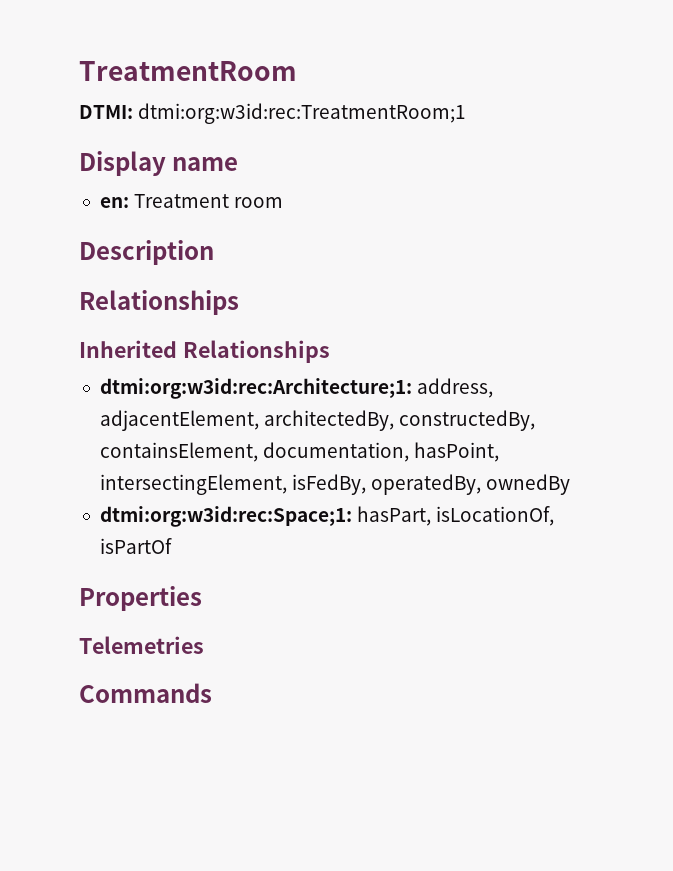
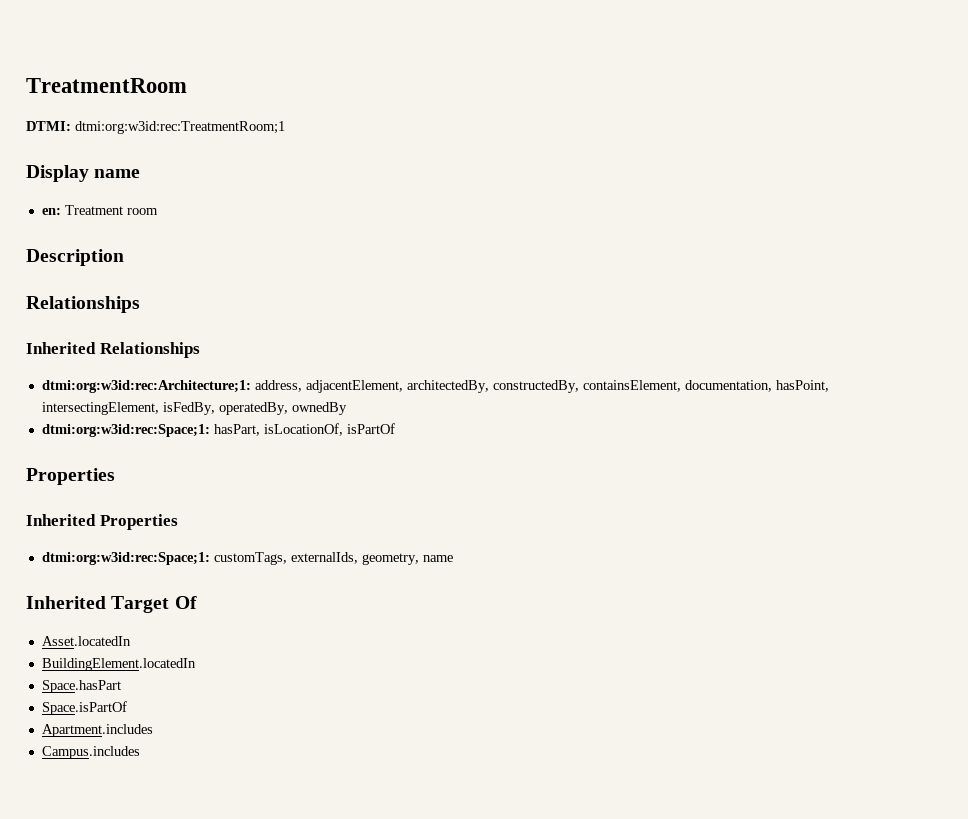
[79,636,204,654] [79,683,212,703] Telemetries // Commands -> [26,514,178,530] [41,552,453,565] [26,596,197,613] [41,636,131,646] [41,658,196,671] [41,680,121,693] [41,701,127,715] [41,724,153,737] [41,746,140,759] Inherited Properties // dtmi:org:w3id:rec:Space;1: customTags, externalIds, geometry, name // Inherited Target Of // Asset.locatedIn // BuildingElement.locatedIn // Space.hasPart // Space.isPartOf // Apartment.includes // Campus.includes

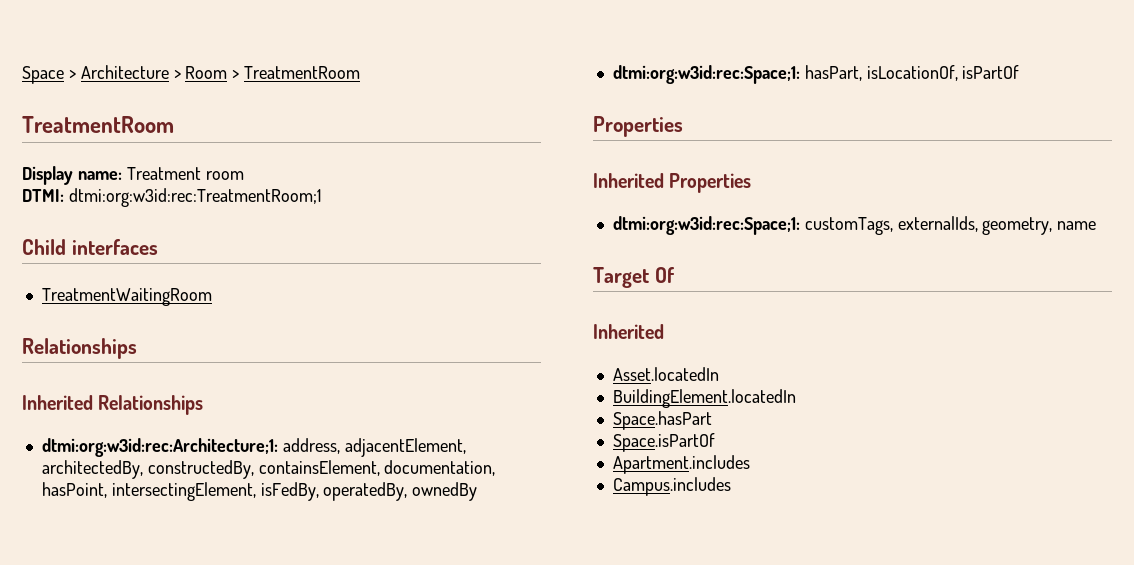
[26,78,187,93] [26,121,285,134] [26,165,141,182] [41,205,158,215] [26,249,124,266] TreatmentRoom // DTMI: dtmi:org:w3id:rec:TreatmentRoom;1 // Display name // en: Treatment room // Description -> [22,65,361,84] [22,116,174,133] [22,166,244,185] [22,188,321,207] [22,239,158,255] [41,288,212,306] Space > Architecture > Room > TreatmentRoom // TreatmentRoom // Display name: Treatment room // DTMI: dtmi:org:w3id:rec:TreatmentRoom;1 // Child interfaces // TreatmentWaitingRoom
[26,596,106,609] Inherited -> (1097, 225) none
(197, 602) none -> [593,324,664,339] // Inherited

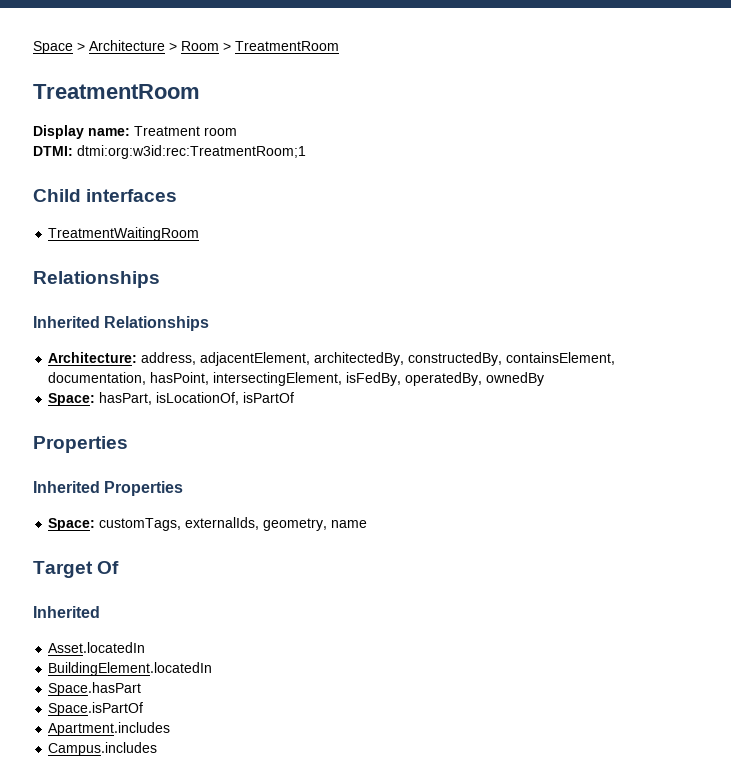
[41,438,278,457] dtmi:org:w3id:rec:Architecture;1: -> [48,352,138,363] Architecture:
[612,65,800,84] dtmi:org:w3id:rec:Space;1: -> [48,393,96,406] Space:
[612,216,800,235] dtmi:org:w3id:rec:Space;1: -> [48,518,96,531] Space:

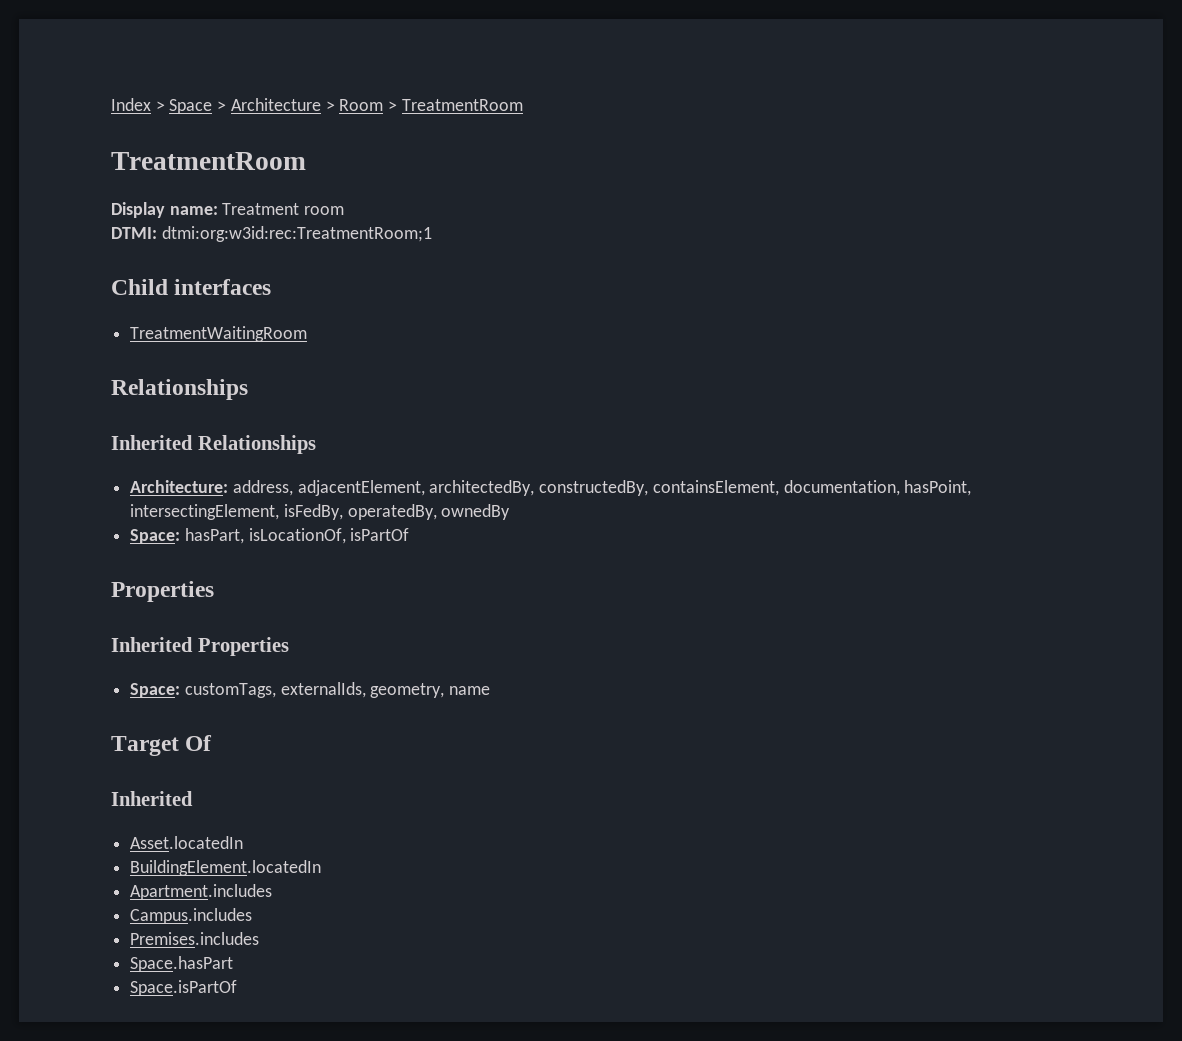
(33, 47) none -> [111,98,165,111] Index >
(213, 669) none -> [130,884,273,900] [130,908,253,924] [130,932,260,945] // Apartment.includes // Campus.includes // Premises.includes
[48,722,171,736] [48,742,158,756] // Apartment.includes // Campus.includes -> (238, 988) none

